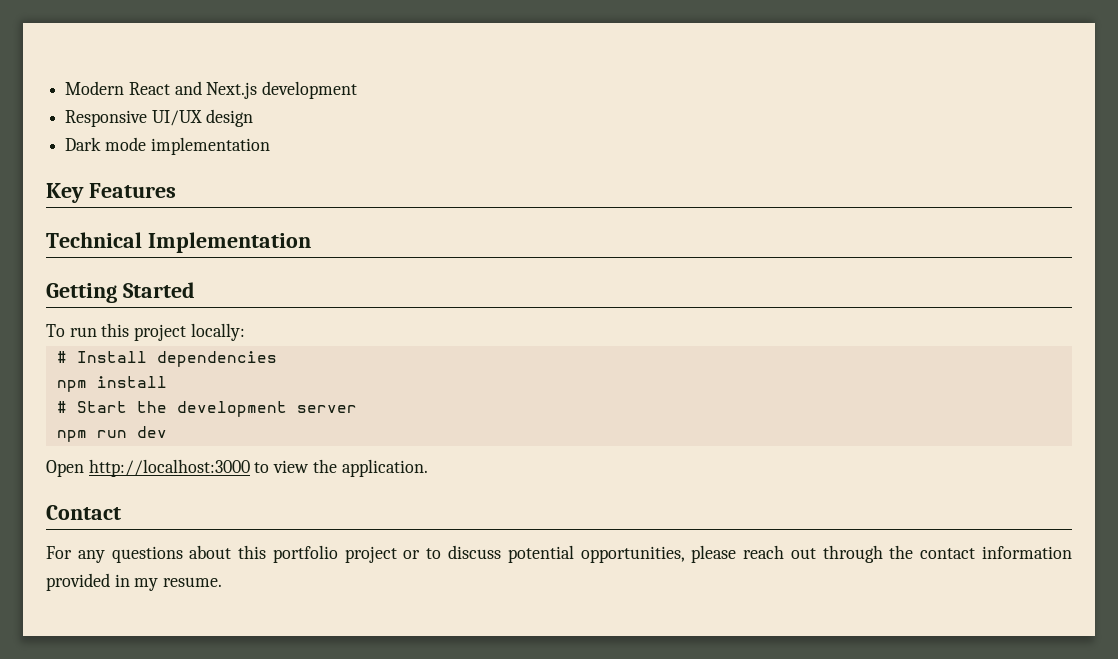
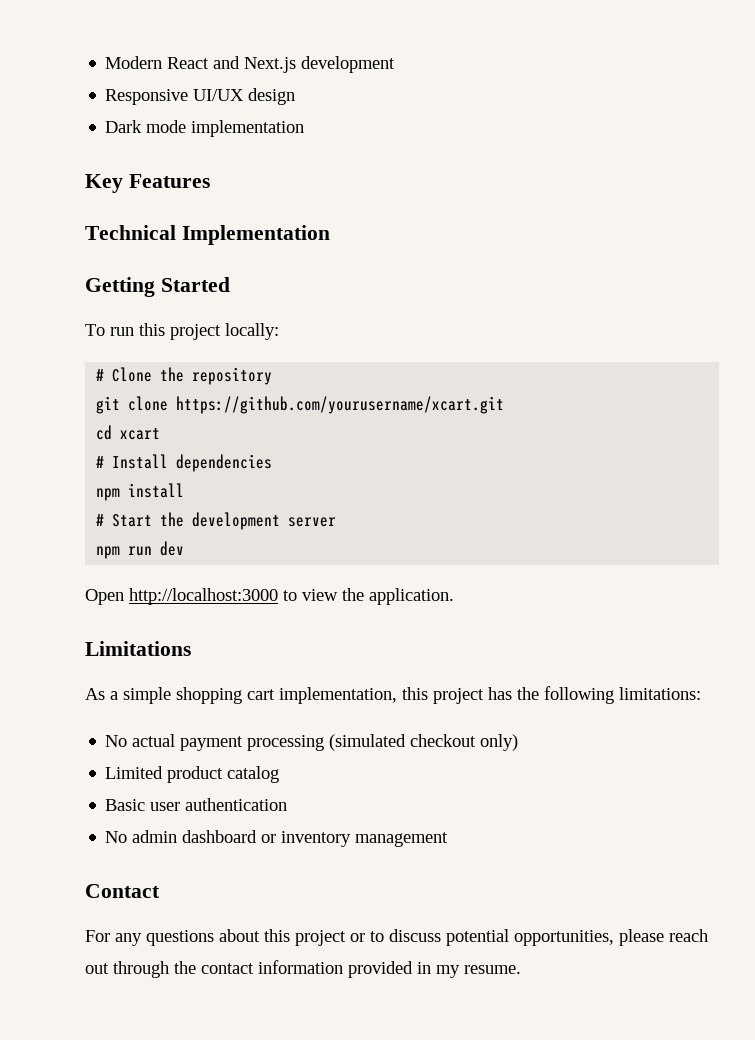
(245, 332) none -> [96,367,273,385] [96,396,505,414] [96,425,161,440] // # Clone the repository // git clone https://github.com/yourusername/xcart.git // cd xcart
(428, 468) none -> [85,641,191,656] [85,686,701,704] [105,734,519,751] [105,766,280,783] [105,798,288,811] [105,830,449,847] // Limitations // As a simple shopping cart implementation, this project has the following limitations: // No actual payment processing (simulated checkout only) // Limited product catalog // Basic user authentication // No admin dashboard or inventory management
[272,545,338,563] portfolio -> (290, 935) none

